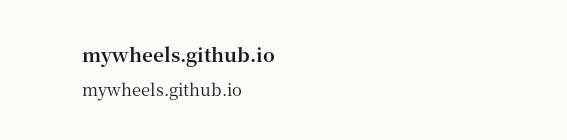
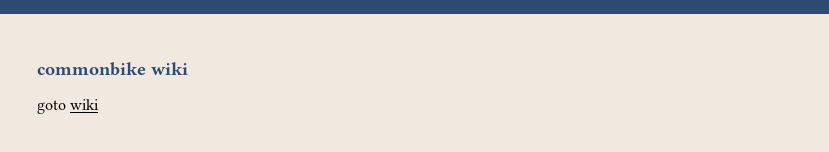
[82,46,275,67] [82,82,242,101] mywheels.github.io // mywheels.github.io -> [37,62,188,76] [37,99,100,114] commonbike wiki // goto wiki

